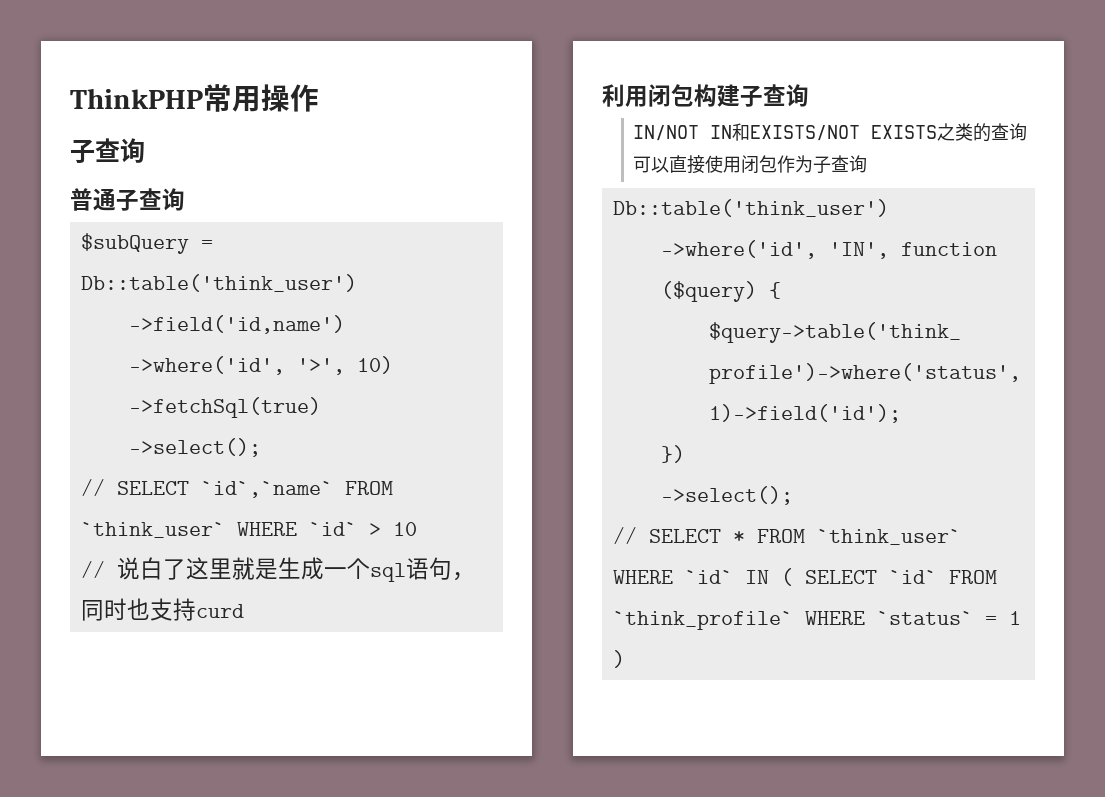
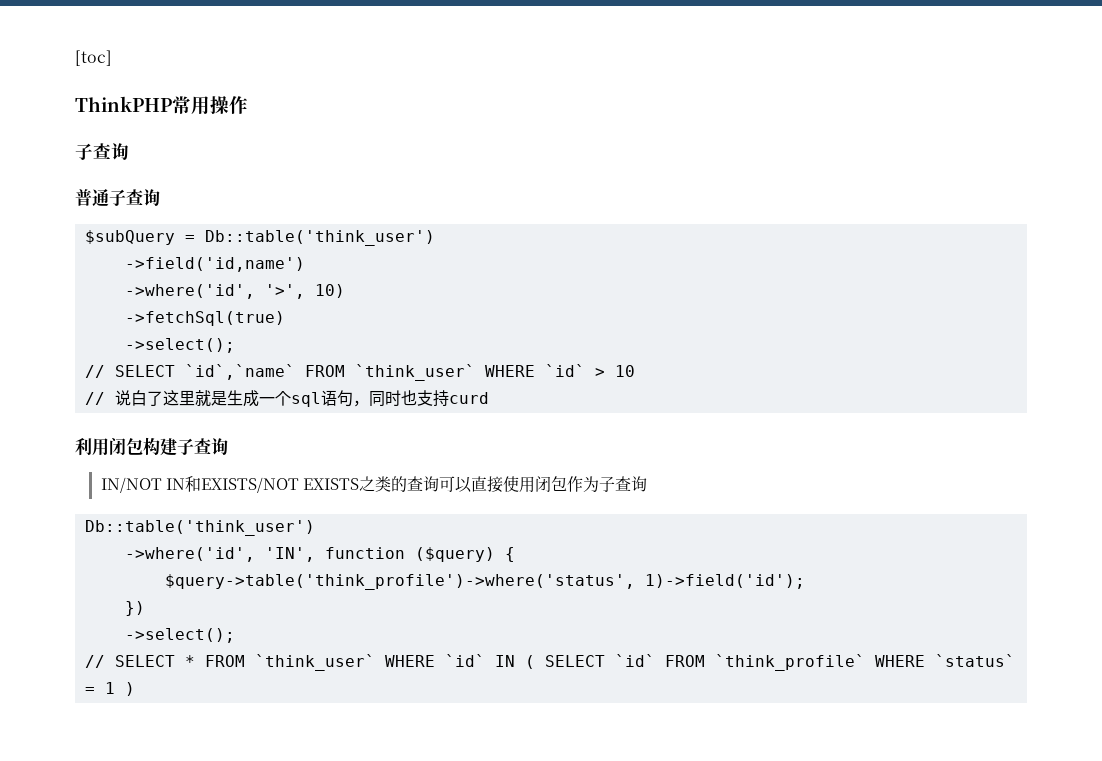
(70, 98) none -> [75,50,112,66] [toc] //

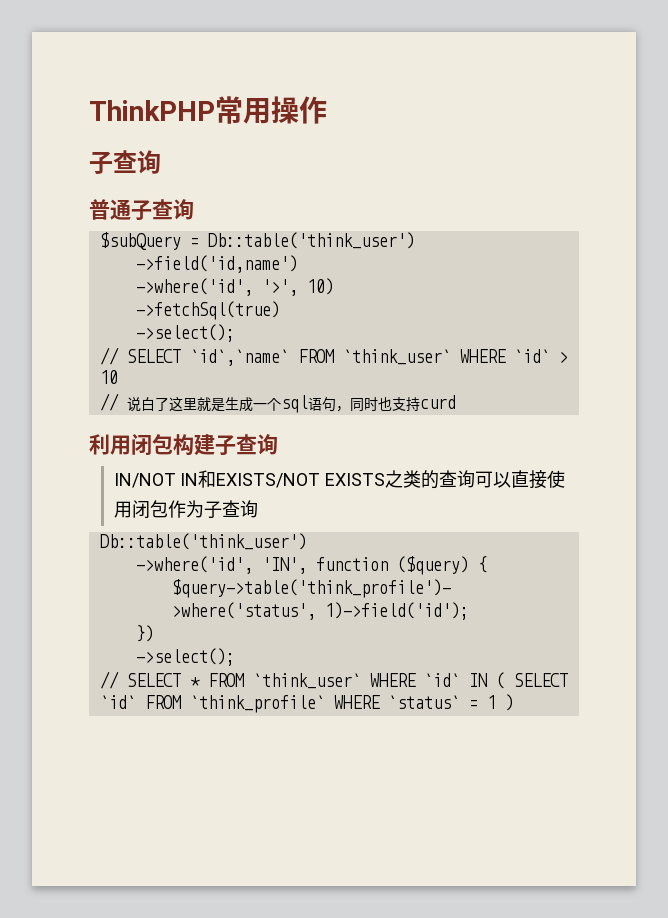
[75,50,112,66] [toc] // -> (89, 110) none

